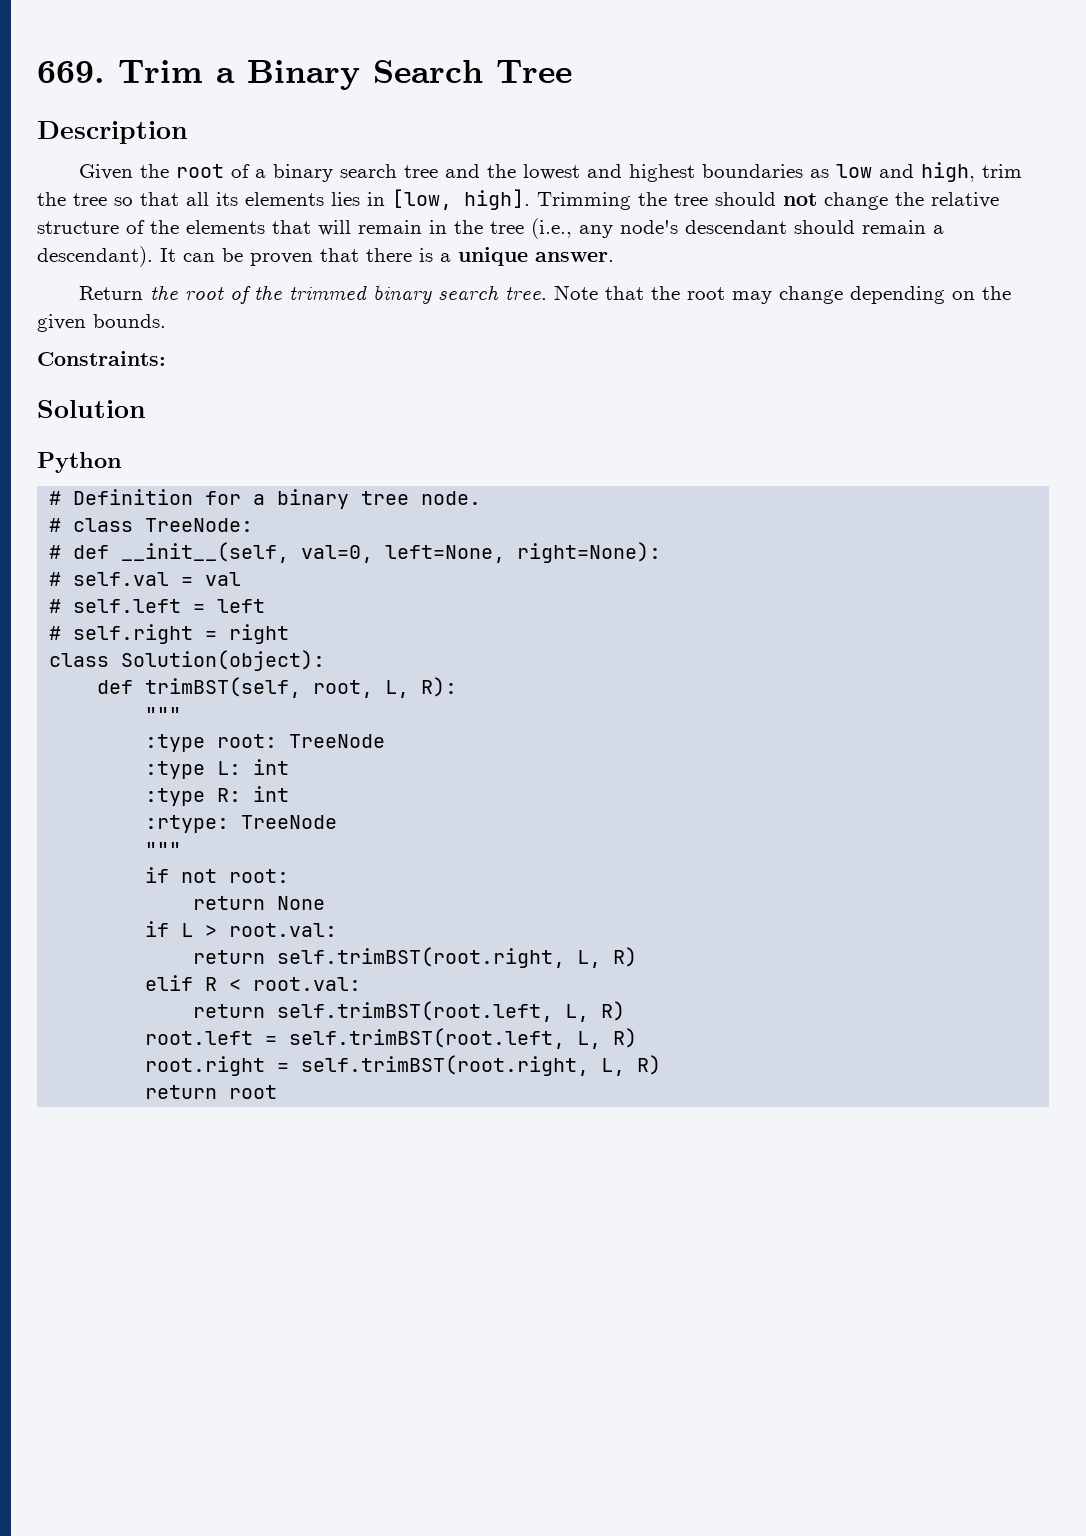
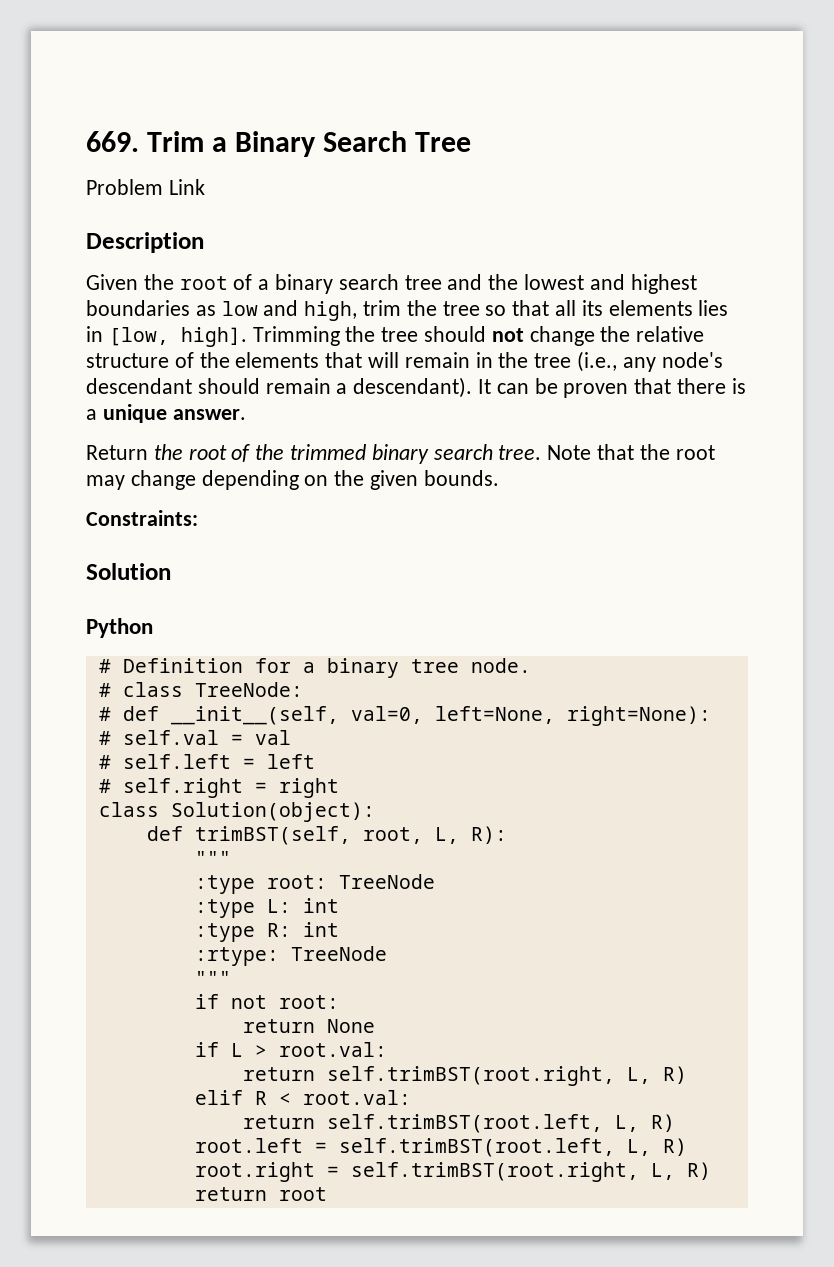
(572, 71) none -> [86,179,205,195] // Problem Link

